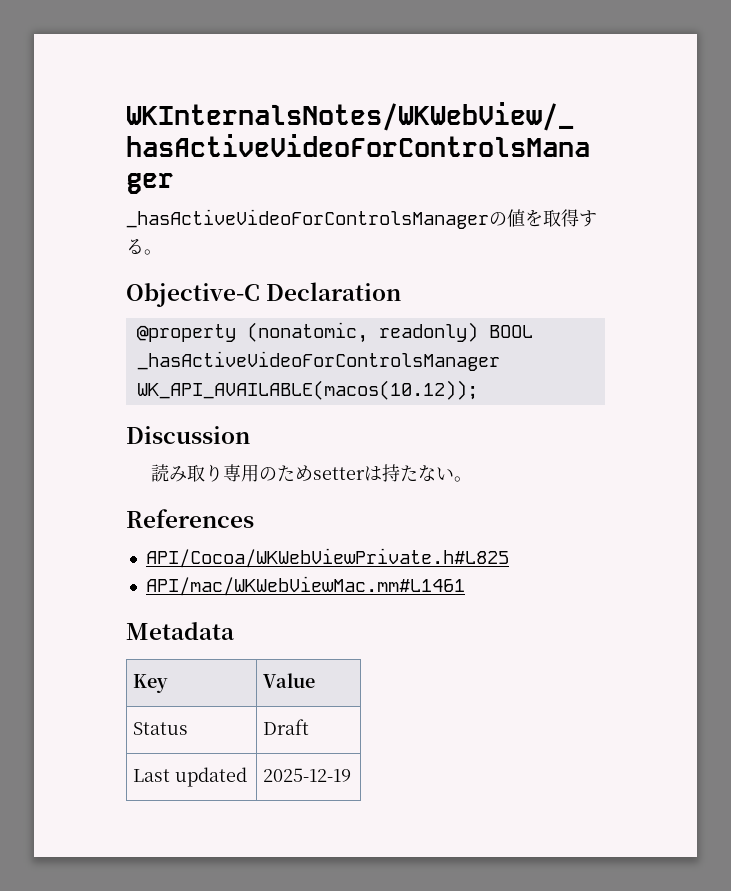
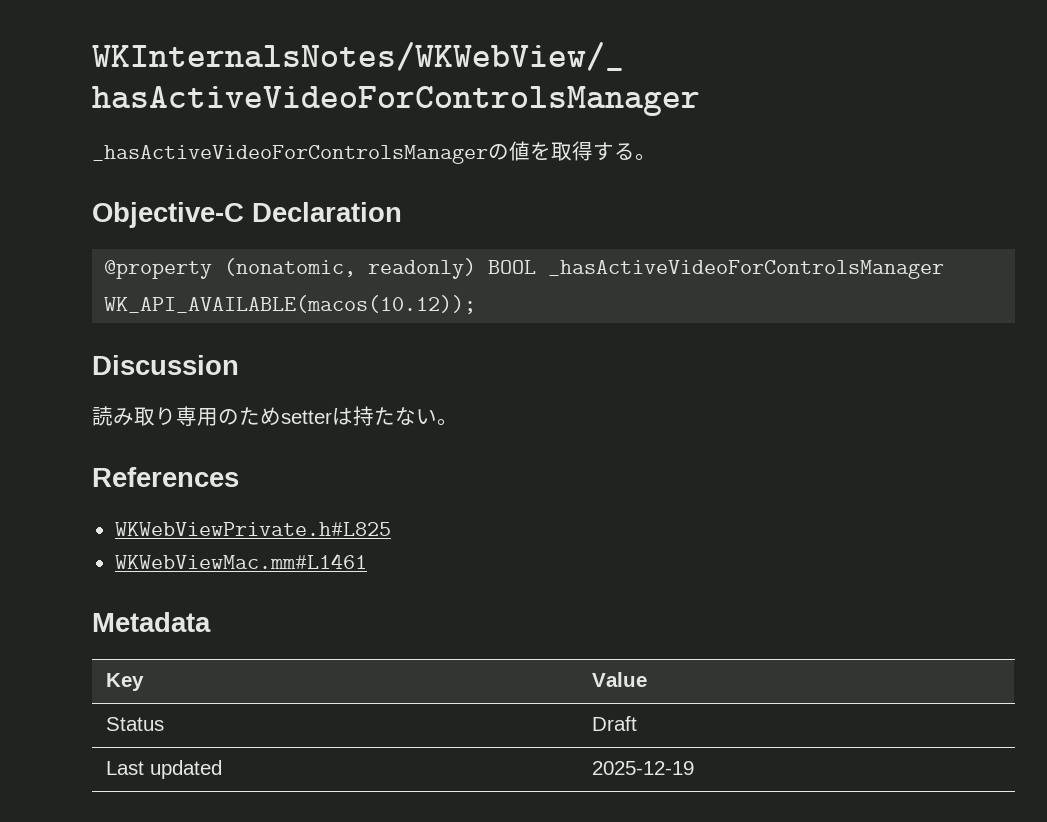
[145,548,509,568] [145,576,465,596] API/Cocoa/WKWebViewPrivate.h#L825 // API/mac/WKWebViewMac.mm#L1461 -> [114,522,391,536] [114,553,367,569] WKWebViewPrivate.h#L825 // WKWebViewMac.mm#L1461

